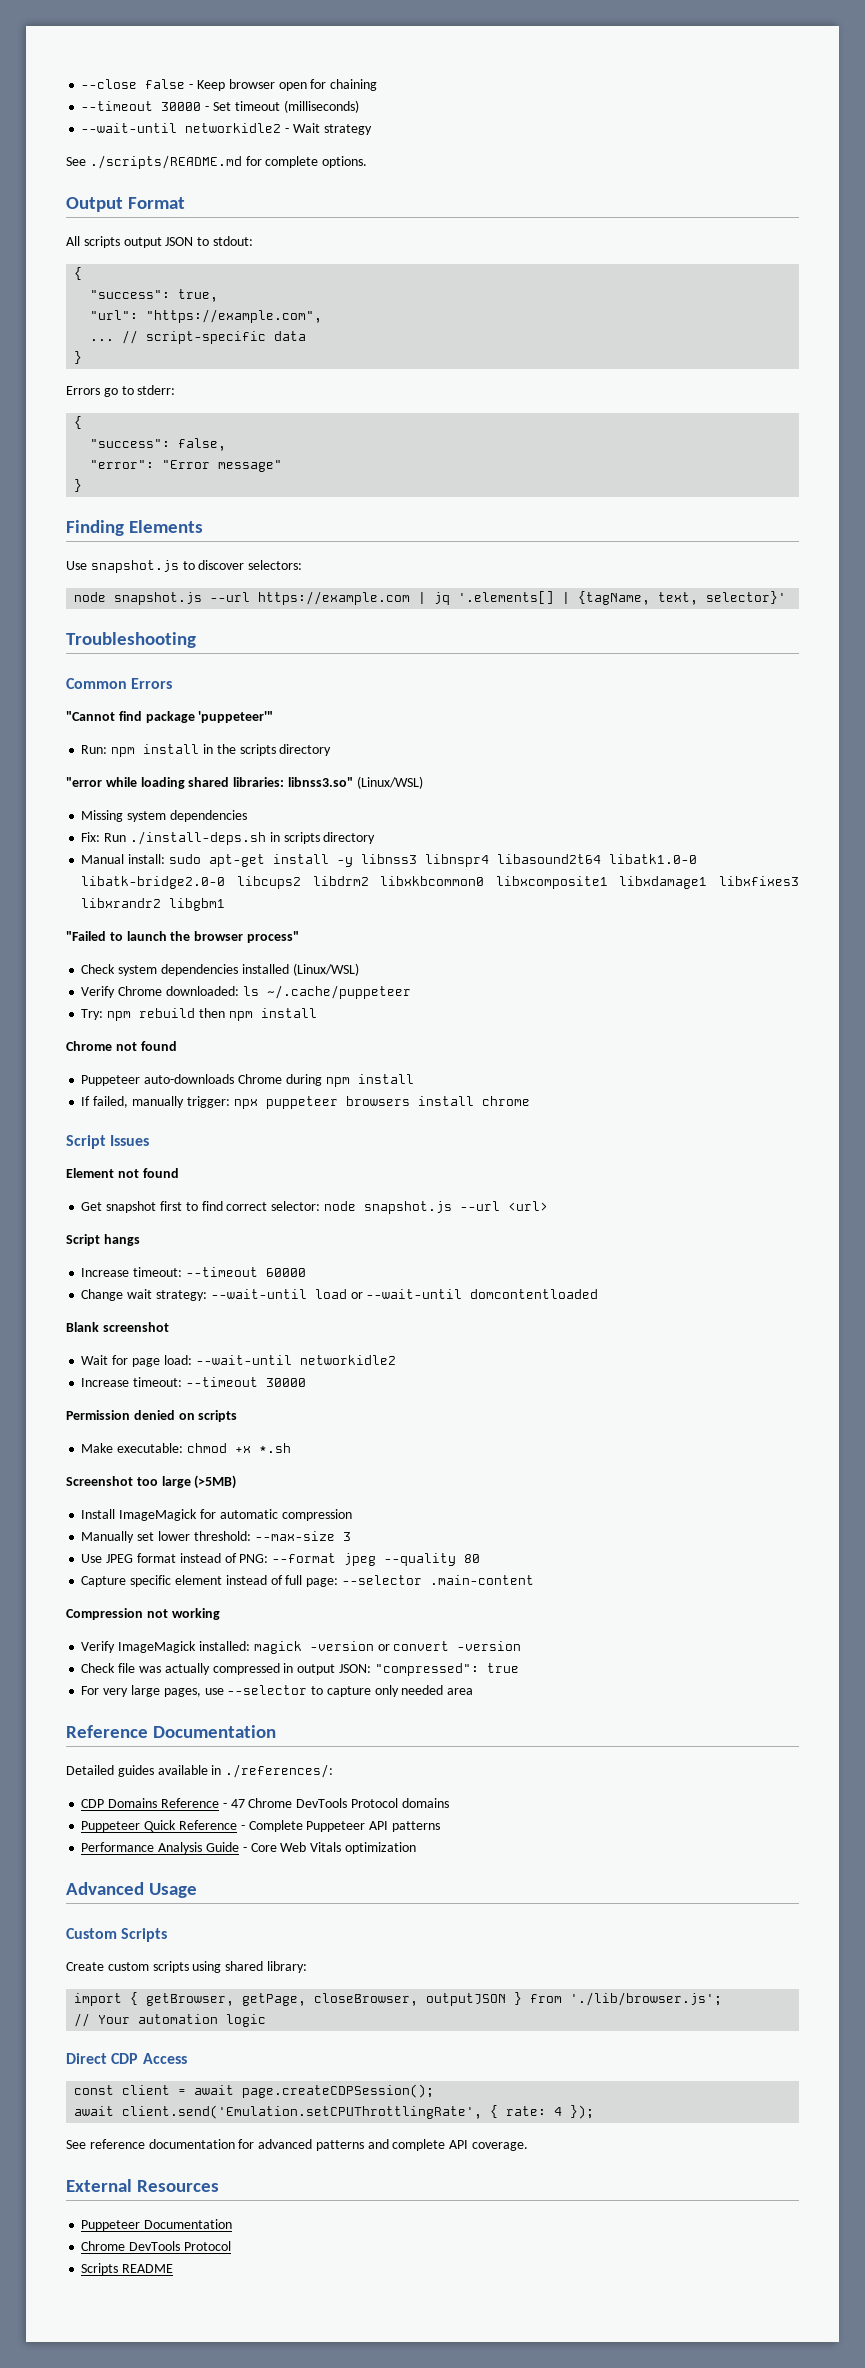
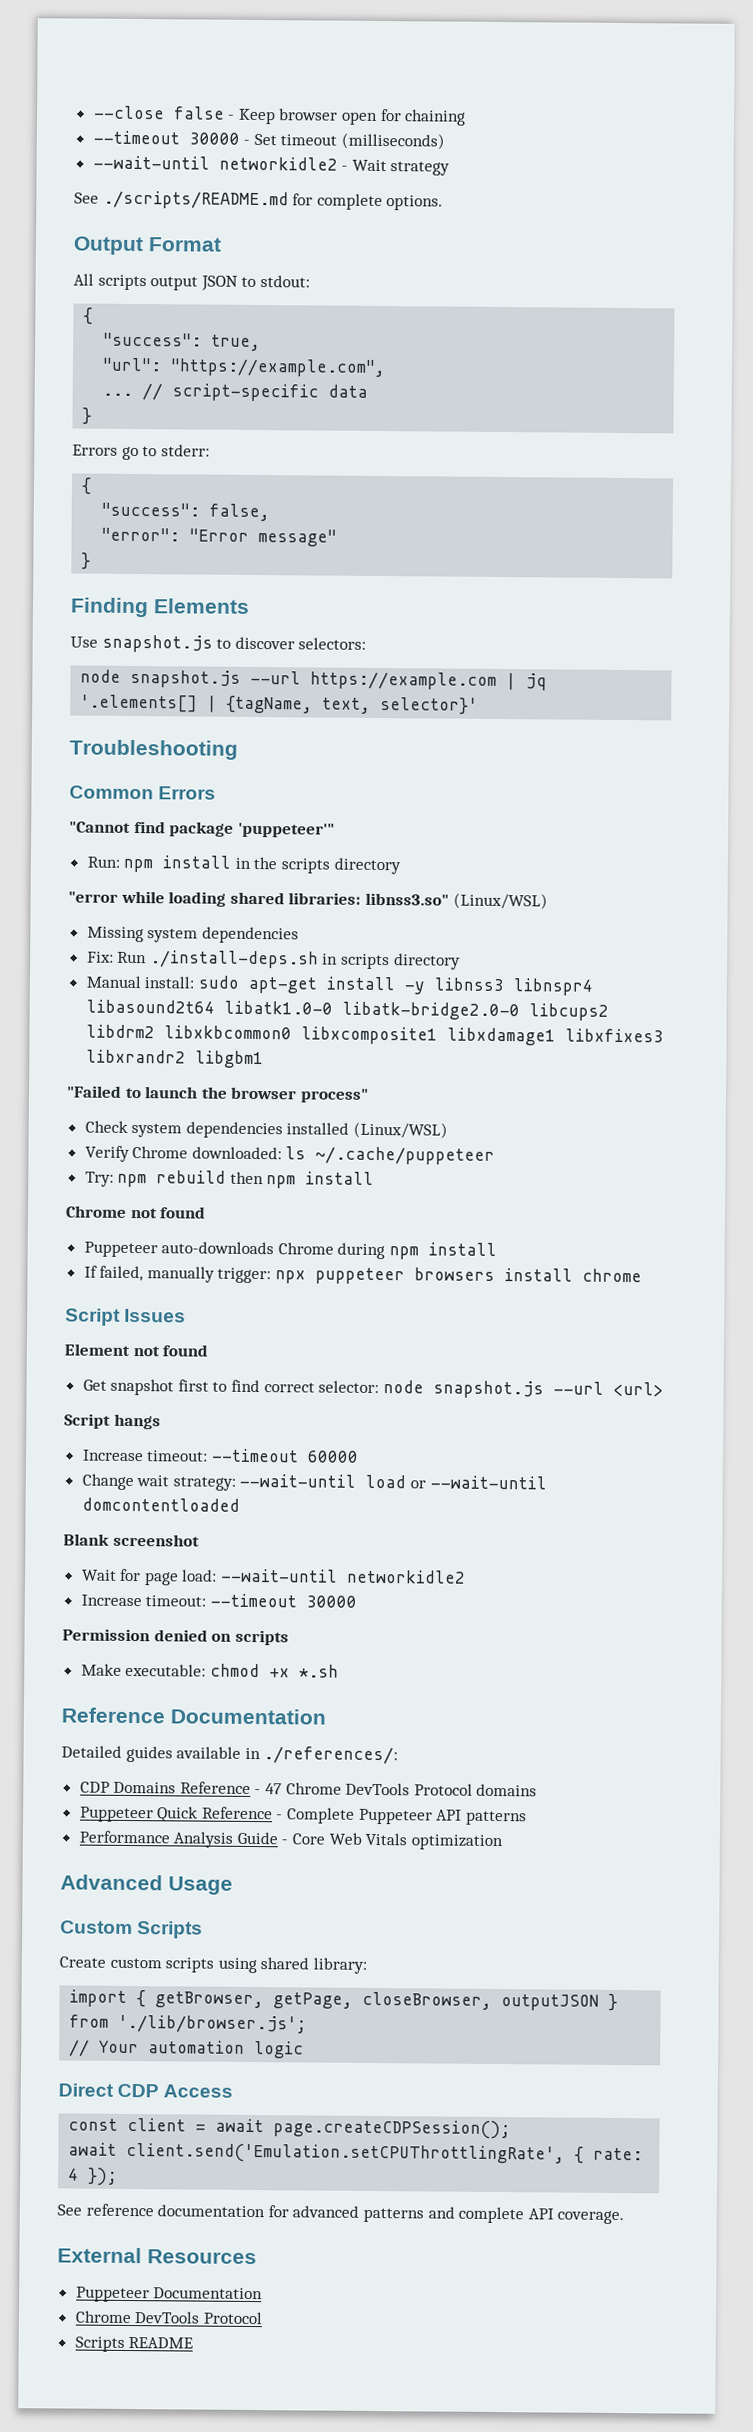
[66,1475,237,1489] [81,1509,352,1521] [81,1531,351,1543] [81,1553,481,1566] [81,1575,534,1587] [66,1608,220,1620] [81,1641,522,1654] [81,1663,519,1676] [81,1685,474,1697] // Screenshot too large (>5MB) // Install ImageMagick for automatic compression // Manually set lower threshold: --max-size 3 // Use JPEG format instead of PNG: --format jpeg --quality 80 // Capture specific element instead of full page: --selector .main-content // Compression not working // Verify ImageMagick installed: magick -version or convert -version // Check file was actually compressed in output JSON: "compressed": true // For very large pages, use --selector to capture only needed area -> (339, 1671) none

